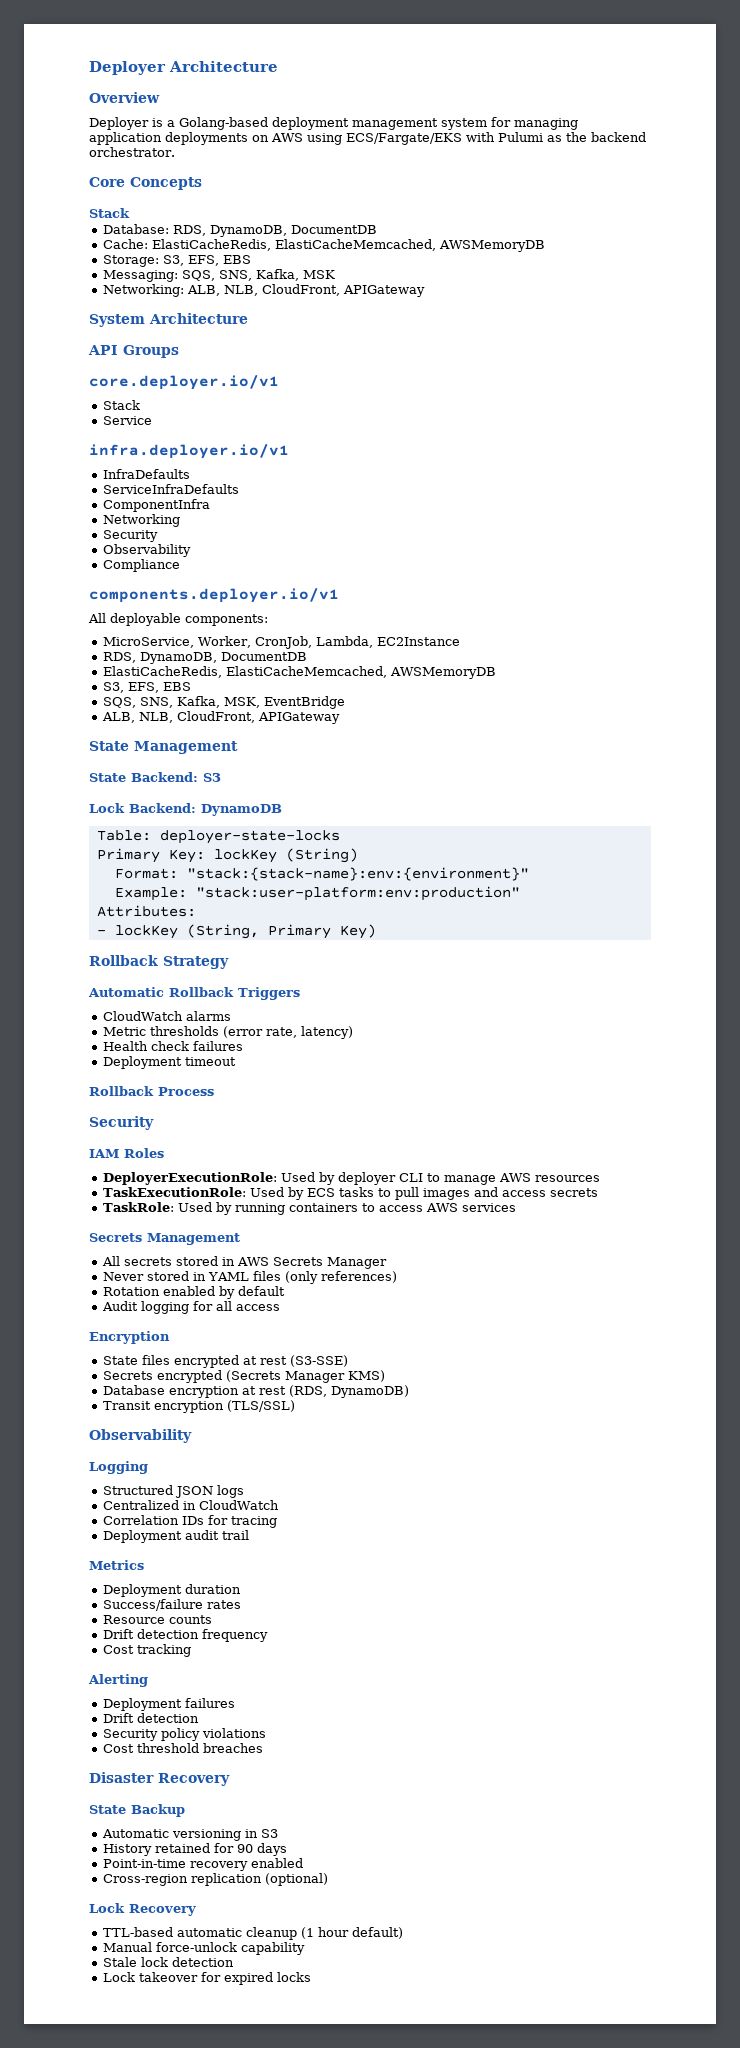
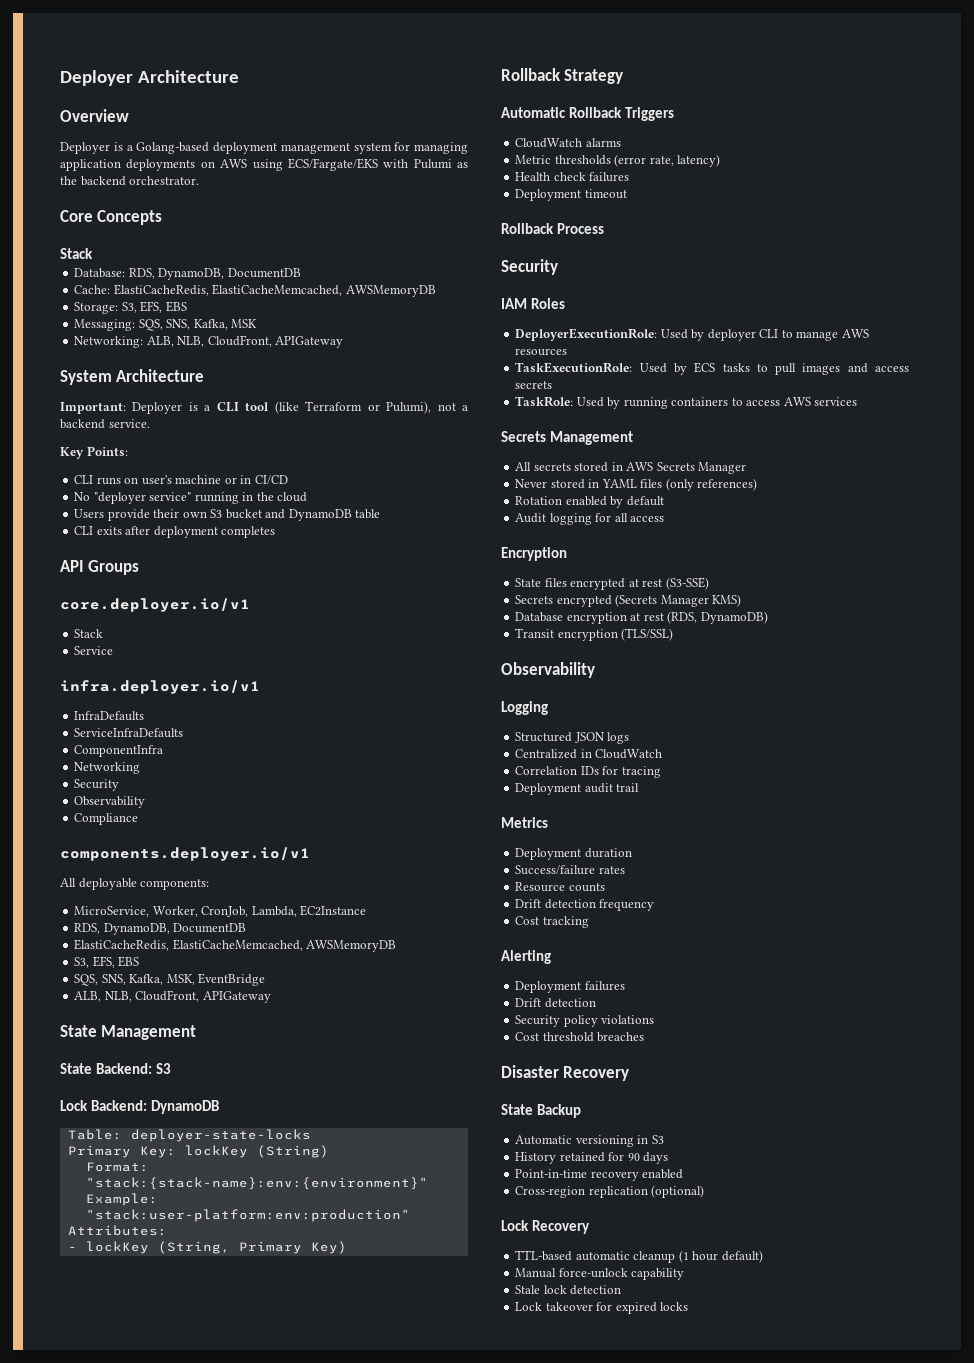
(248, 318) none -> [60,401,468,414] [60,419,150,429] [60,446,128,459] [74,475,288,485] [74,492,308,504] [74,509,381,521] [74,526,276,538] // Important: Deployer is a CLI tool (like Terraform or Pulumi), not a backend service. // Key Points: // CLI runs on user's machine or in CI/CD // No "deployer service" running in the cloud // Users provide their own S3 bucket and DynamoDB table // CLI exits after deployment completes

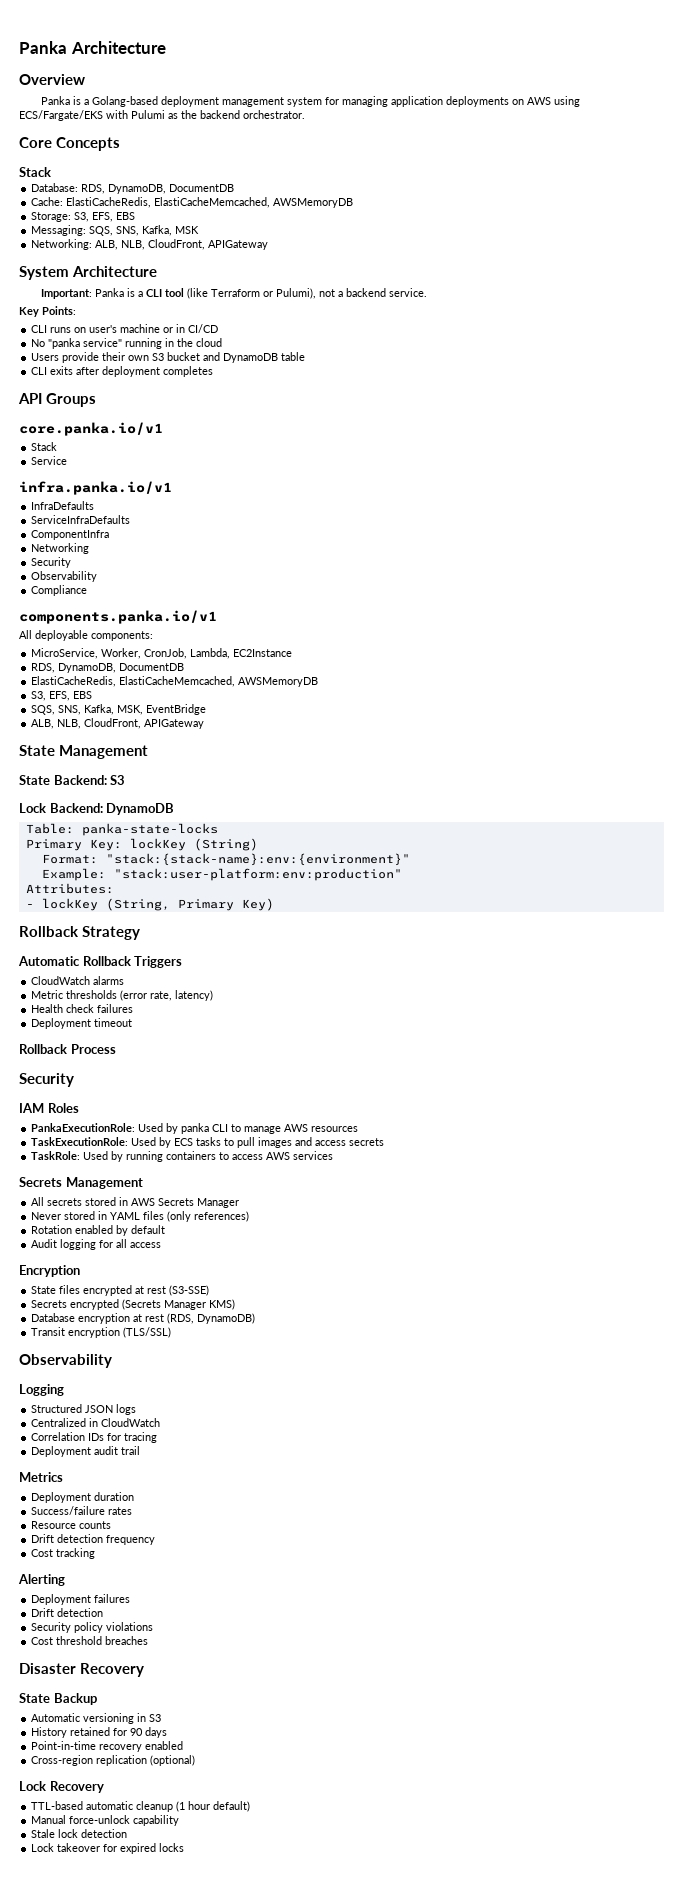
[60,70,133,86] Deployer -> [19,41,67,54] Panka
[60,142,110,154] Deployer -> [41,96,71,105] Panka
[132,402,183,414] Deployer -> [95,288,125,297] Panka
[93,492,146,504] "deployer -> [48,338,81,349] "panka
[60,598,250,612] core.deployer.io/v1 -> [19,422,163,436] core.panka.io/v1
[60,680,260,694] infra.deployer.io/v1 -> [19,481,172,495] infra.panka.io/v1
[60,847,310,861] components.deployer.io/v1 -> [19,610,217,624] components.panka.io/v1
[130,1129,311,1142] deployer-state-locks -> [81,823,218,836] panka-state-locks
[515,328,756,341] DeployerExecutionRole: Used by deployer -> [31,1123,210,1134] PankaExecutionRole: Used by panka

